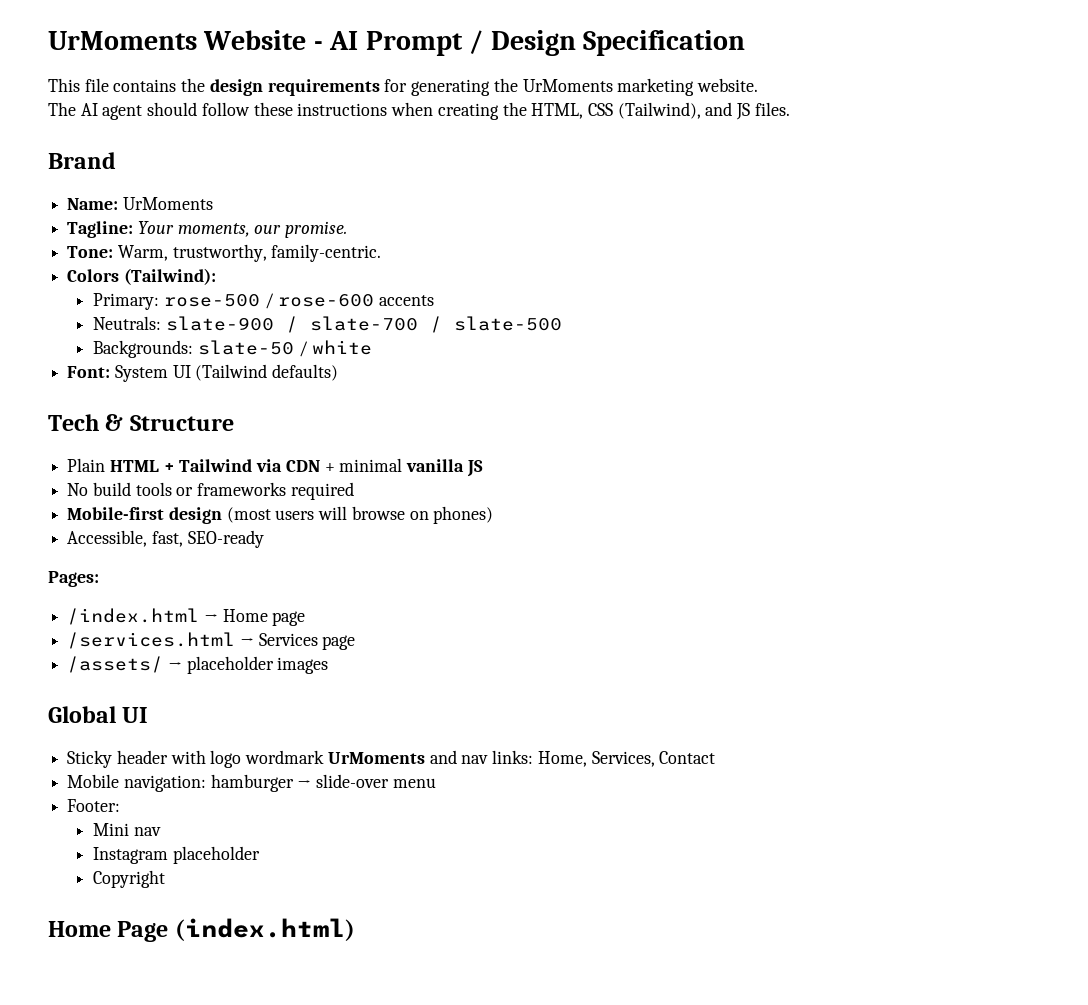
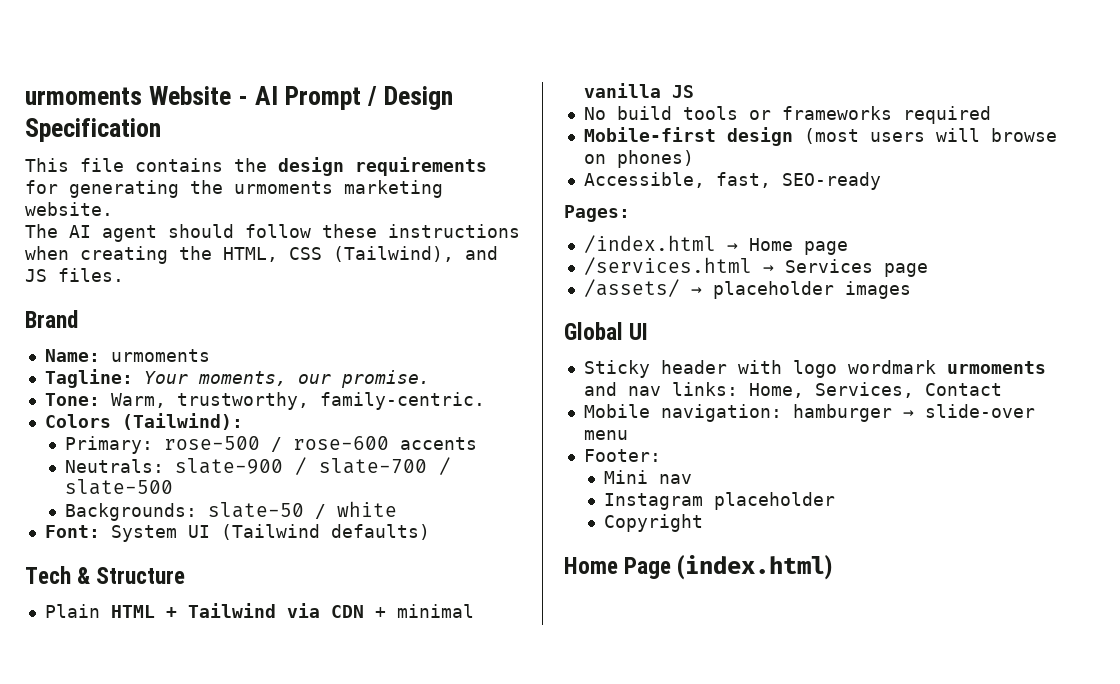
[48,31,197,50] UrMoments -> [25,87,142,105] urmoments
[522,79,613,92] UrMoments -> [234,181,333,194] urmoments
[122,197,213,210] UrMoments -> [110,349,210,362] urmoments
[327,752,425,764] UrMoments -> [946,361,1046,374] urmoments

